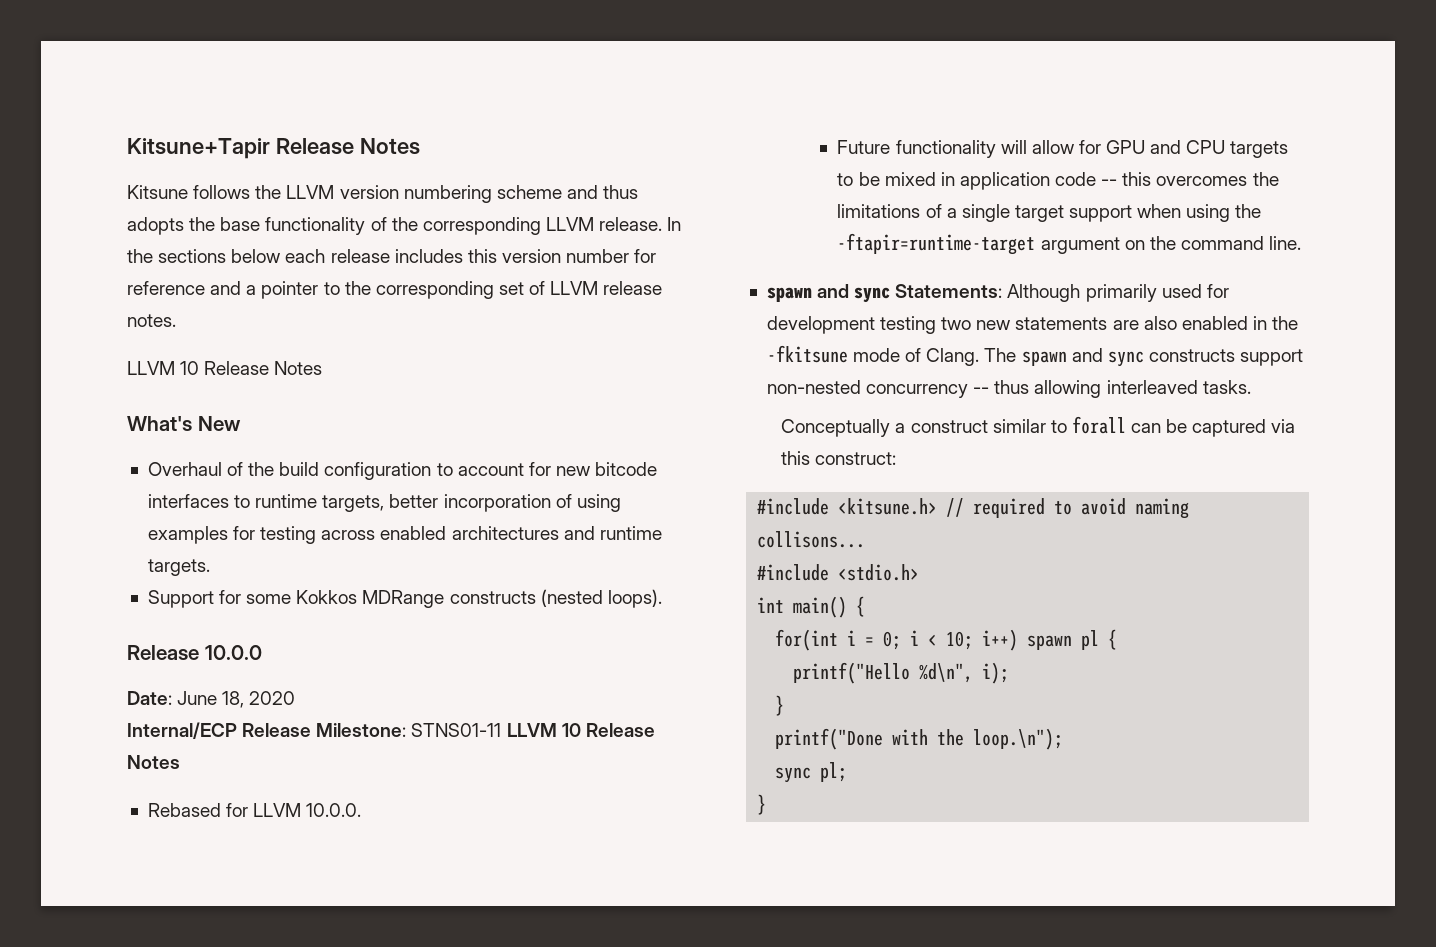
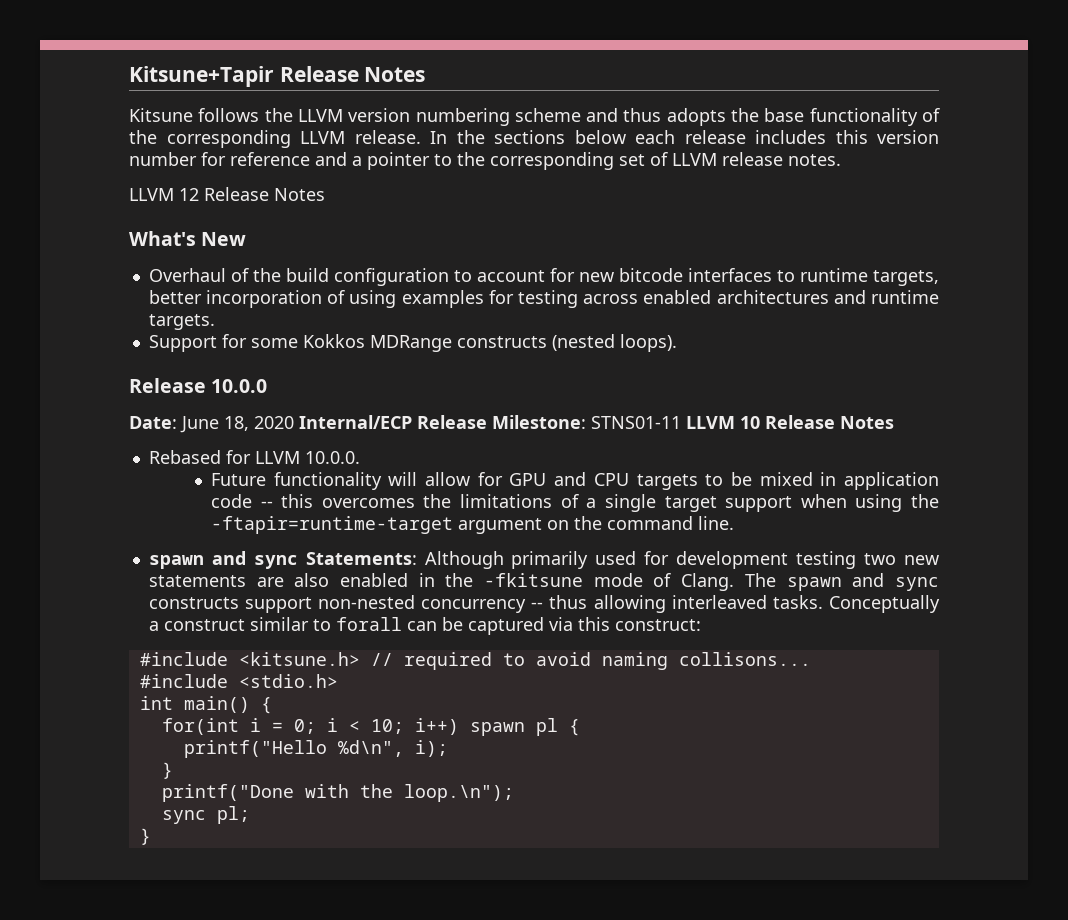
[180,361,200,375] 10 -> [179,188,199,201] 12
(296, 698) // -> (294, 422) none
(1251, 387) // -> (823, 602) none

